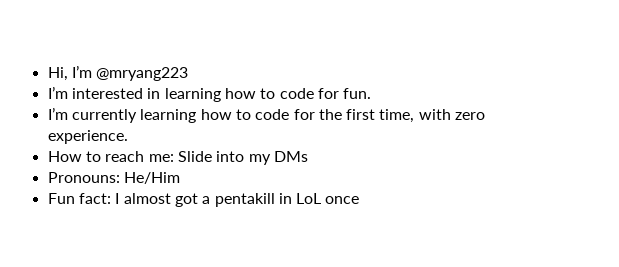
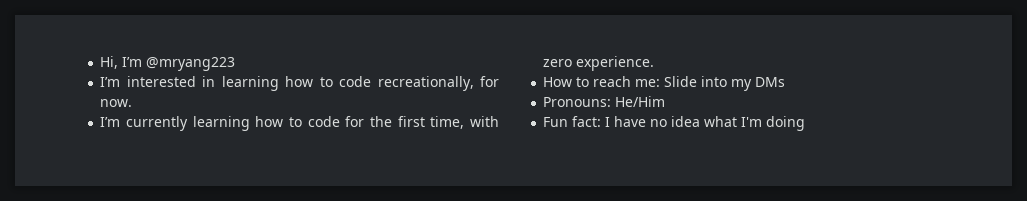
[317,88,372,99] for fun. -> [377,76,499,91] [100,99,133,107] recreationally, for now.
[123,193,360,207] almost got a pentakill in LoL once -> [614,116,806,131] have no idea what I'm doing

